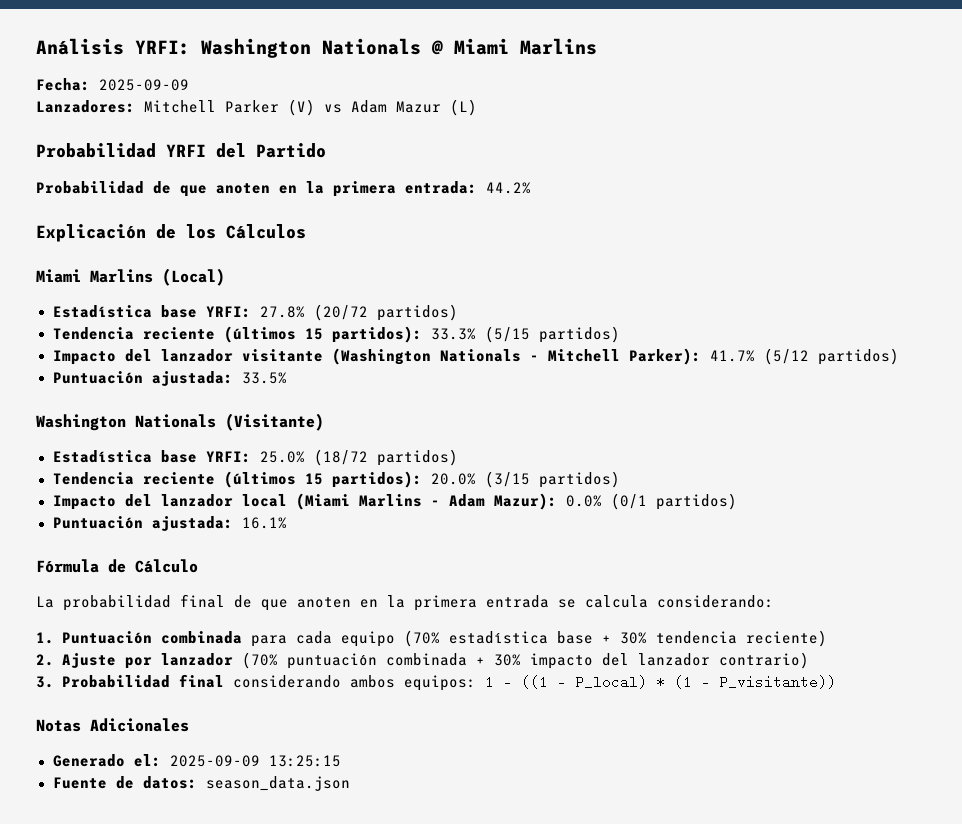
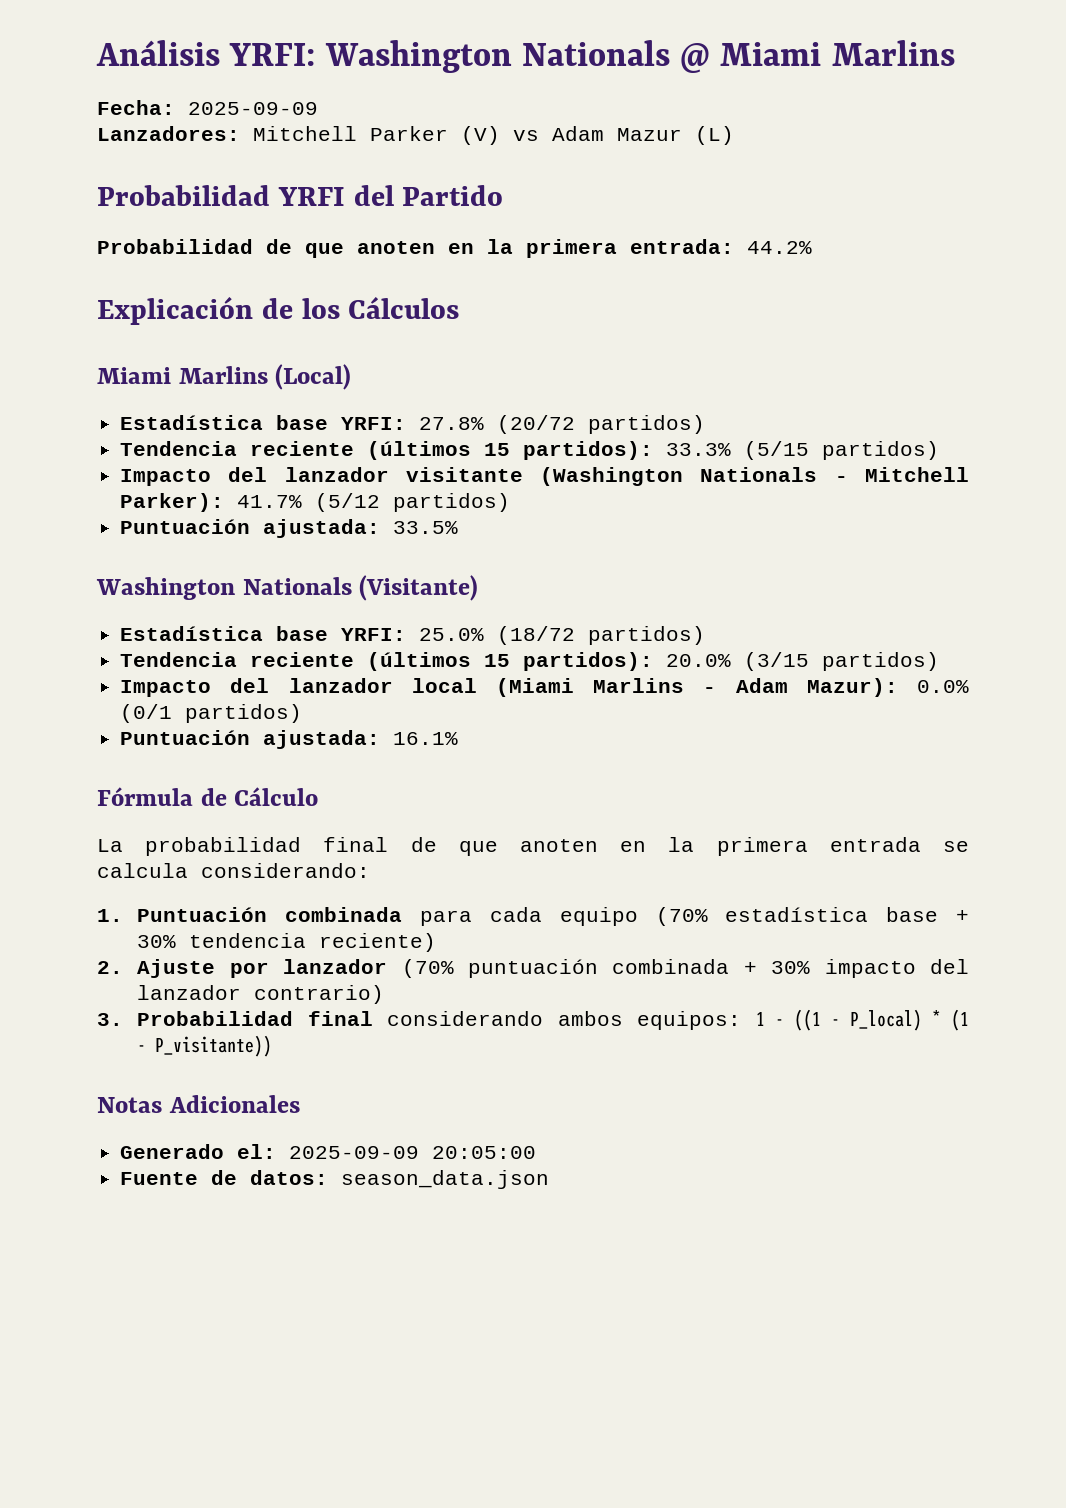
[268,755,341,767] 13:25:15 -> [432,1146,537,1159] 20:05:00

